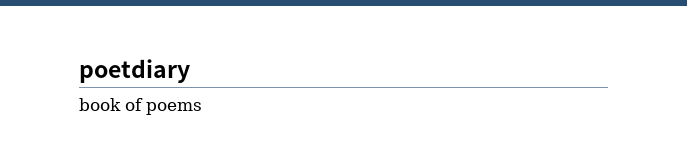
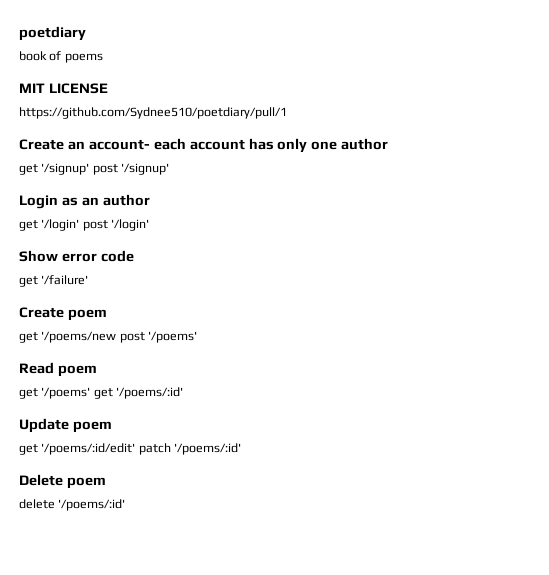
(202, 108) none -> [19,83,108,94] [19,107,287,119] [19,138,389,153] [19,163,170,175] [19,194,150,209] [19,219,150,231] [19,250,134,262] [19,275,89,287] [19,307,107,321] [19,331,198,343] [19,362,97,377] [19,387,184,399] [19,418,112,433] [19,443,242,455] [19,474,106,489] [19,499,126,511] // MIT LICENSE // https://github.com/Sydnee510/poetdiary/pull/1 // Create an account- each account has only one author // get '/signup' post '/signup' // Login as an author // get '/login' post '/login' // Show error code // get '/failure' // Create poem // get '/poems/new post '/poems' // Read poem // get '/poems' get '/poems/:id' // Update poem // get '/poems/:id/edit' patch '/poems/:id' // Delete poem // delete '/poems/:id'

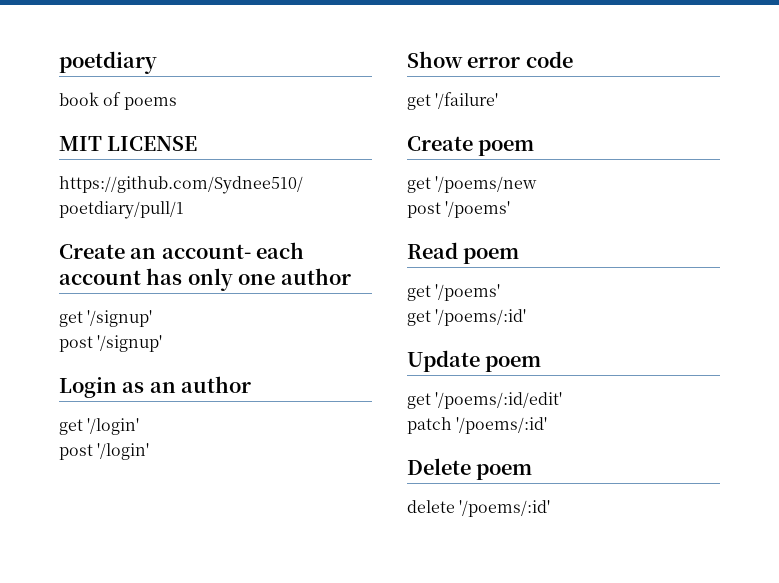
(90, 169) none -> (153, 318) //
(80, 225) none -> (140, 426) //
(117, 337) none -> (538, 184) //
(91, 393) none -> (501, 292) //
(136, 449) none -> (563, 400) //

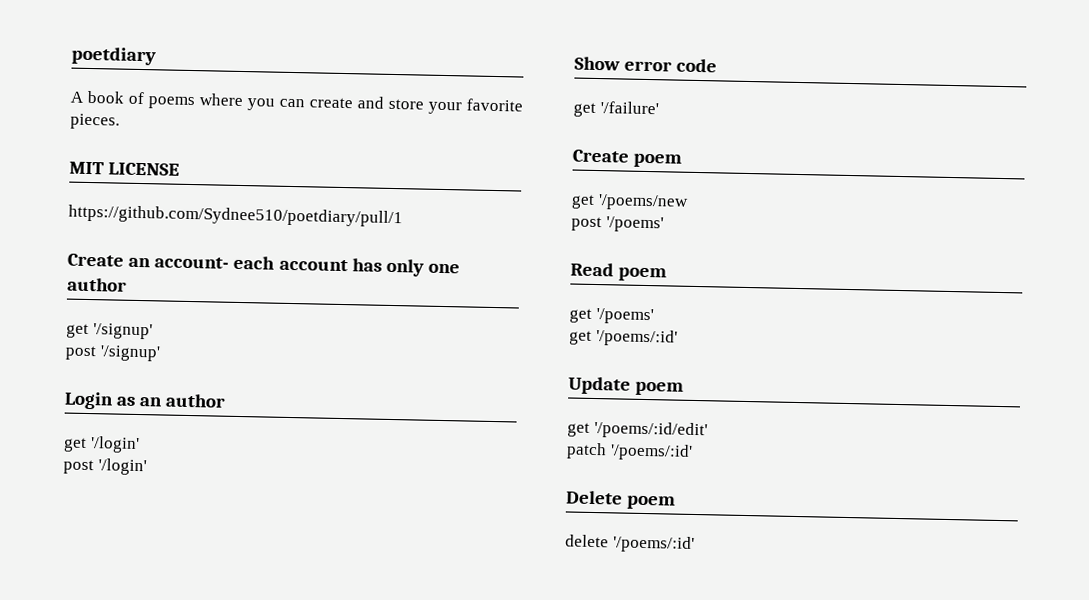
(157, 62) none -> [70,91,85,103] A
(177, 103) none -> [199,93,523,115] [70,113,120,130] where you can create and store your favorite pieces.

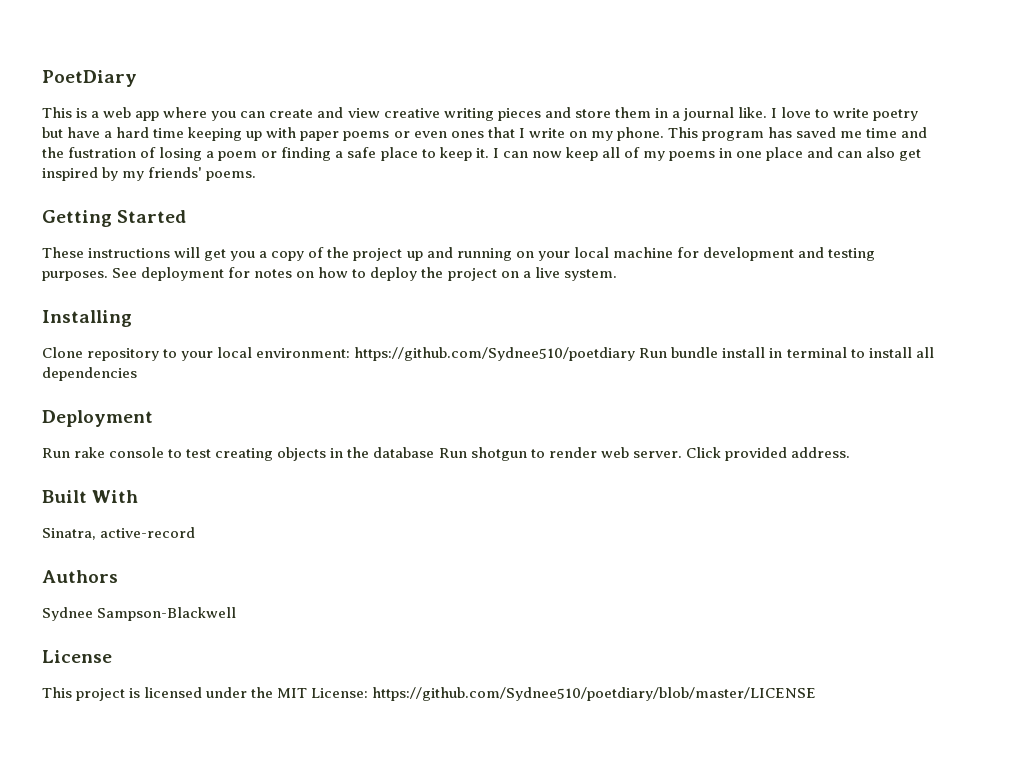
[71,46,156,66] [70,90,195,110] poetdiary // A book of poems -> [42,70,137,87] [42,107,160,121] PoetDiary // This is a web app
[388,98,523,115] [70,113,120,130] [69,161,181,176] [68,204,403,228] [67,253,460,277] [67,277,127,292] [66,323,153,340] [65,345,161,362] [64,391,227,410] [63,436,140,454] [63,458,147,476] [574,56,718,73] [573,101,659,117] [572,149,683,168] [571,194,689,211] [571,216,664,233] [570,262,668,282] [569,308,654,325] [569,329,678,347] [568,376,685,396] [567,420,708,440] [566,442,693,461] [565,490,677,510] [565,534,695,553] store your favorite pieces. // MIT LICENSE // https://github.com/Sydnee510/poetdiary/pull/1 // Create an account- each account has only one author // get '/signup' // post '/signup' // Login as an author // get '/login' // post '/login' // Show error code // get '/failure' // Create poem // get '/poems/new // post '/poems' // Read poem // get '/poems' // get '/poems/:id' // Update poem // get '/poems/:id/edit' // patch '/poems/:id' // Delete poem // delete '/poems/:id' -> [347,107,919,121] [42,127,928,141] [42,147,922,161] [42,167,257,181] [42,210,187,227] [42,247,875,261] [42,267,617,281] [42,310,132,327] [42,347,934,361] [42,367,137,381] [42,410,153,427] [42,447,850,461] [42,490,139,503] [42,527,196,540] [42,570,118,583] [42,607,237,621] [42,650,112,663] [42,687,817,701] view creative writing pieces and store them in a journal like. I love to write poetry but have a hard time keeping up with paper poems or even ones that I write on my phone. This program has saved me time and the fustration of losing a poem or finding a safe place to keep it. I can now keep all of my poems in one place and can also get inspired by my friends' poems. // Getting Started // These instructions will get you a copy of the project up and running on your local machine for development and testing purposes. See deployment for notes on how to deploy the project on a live system. // Installing // Clone repository to your local environment: https://github.com/Sydnee510/poetdiary Run bundle install in terminal to install all dependencies // Deployment // Run rake console to test creating objects in the database Run shotgun to render web server. Click provided address. // Built With // Sinatra, active-record // Authors // Sydnee Sampson-Blackwell // License // This project is licensed under the MIT License: https://github.com/Sydnee510/poetdiary/blob/master/LICENSE

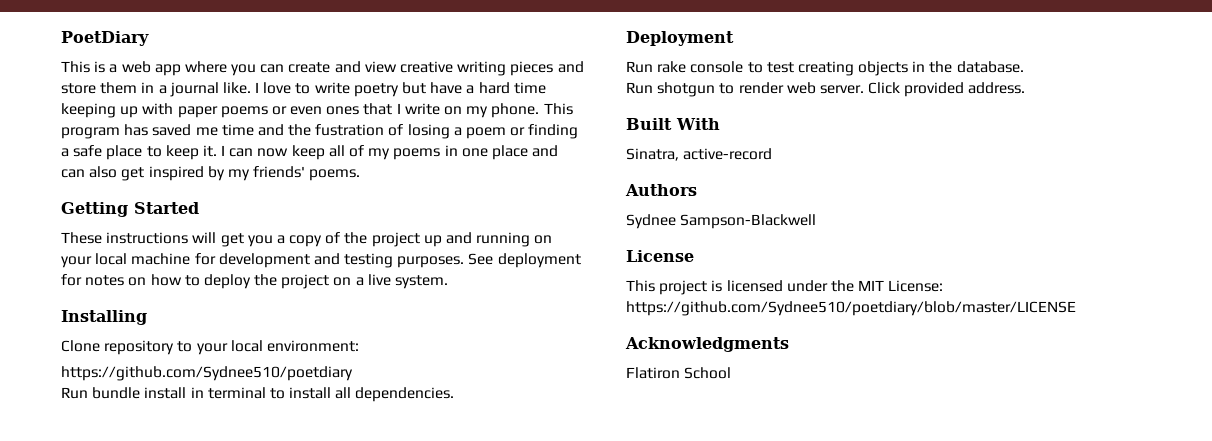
(351, 353) none -> (359, 346) //
(636, 354) none -> (353, 373) //
[42,367,137,381] dependencies -> [355,387,455,402] dependencies.
[373,447,435,458] database -> [956,61,1024,73] database. //
(817, 694) none -> [625,337,789,352] [626,367,732,379] // Acknowledgments // Flatiron School

